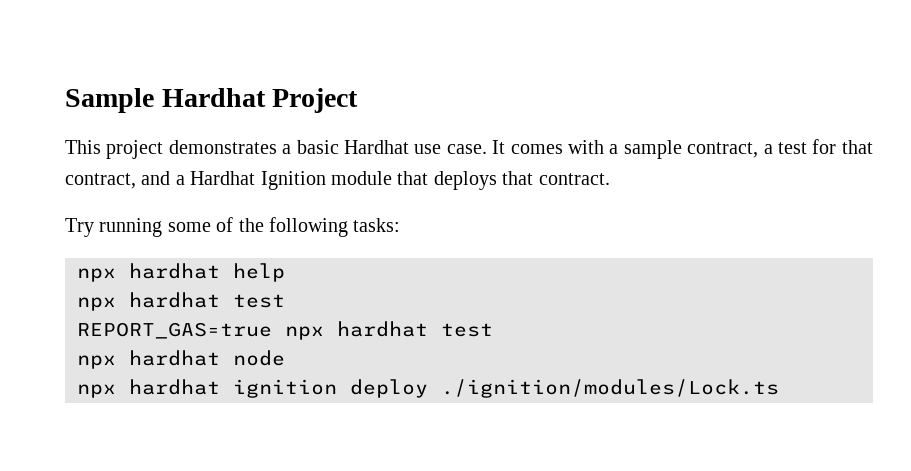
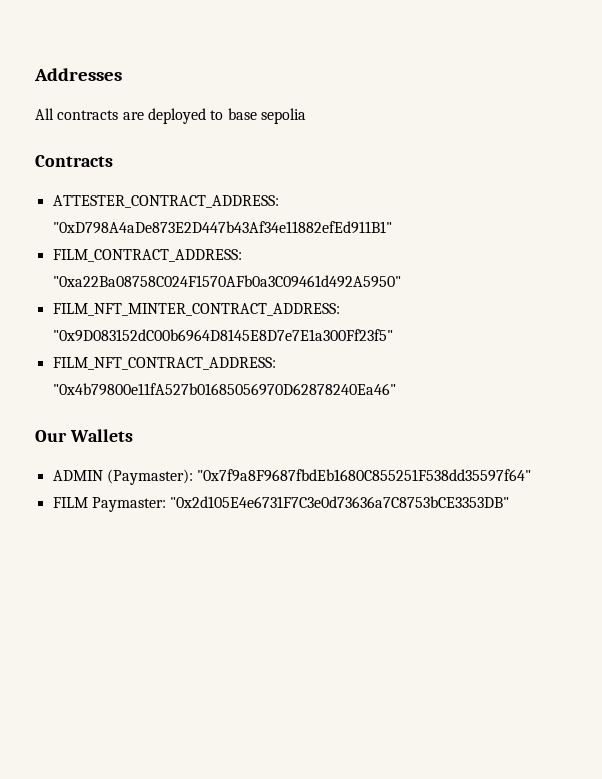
[65,88,359,113] [65,139,873,159] [65,171,610,190] [65,217,401,237] [77,263,285,282] [77,292,285,311] [77,321,493,340] [77,350,285,369] [77,379,779,398] Sample Hardhat Project // This project demonstrates a basic Hardhat use case. It comes with a sample contract, a test for that contract, and a Hardhat Ignition module that deploys that contract. // Try running some of the following tasks: // npx hardhat help // npx hardhat test // REPORT_GAS=true npx hardhat test // npx hardhat node // npx hardhat ignition deploy ./ignition/modules/Lock.ts -> [34,68,122,81] [35,108,306,124] [35,155,113,167] [52,195,279,208] [52,221,392,234] [52,249,242,262] [52,275,401,288] [52,303,340,316] [52,329,393,342] [52,357,276,370] [52,383,396,396] [35,429,133,442] [52,469,532,485] [52,496,510,512] Addresses // All contracts are deployed to base sepolia // Contracts // ATTESTER_CONTRACT_ADDRESS: "0xD798A4aDe873E2D447b43Af34e11882efEd911B1" // FILM_CONTRACT_ADDRESS: "0xa22Ba08758C024F1570AFb0a3C09461d492A5950" // FILM_NFT_MINTER_CONTRACT_ADDRESS: "0x9D083152dC00b6964D8145E8D7e7E1a300Ff23f5" // FILM_NFT_CONTRACT_ADDRESS: "0x4b79800e11fA527b01685056970D62878240Ea46" // Our Wallets // ADMIN (Paymaster): "0x7f9a8F9687fbdEb1680C855251F538dd35597f64" // FILM Paymaster: "0x2d105E4e6731F7C3e0d73636a7C8753bCE3353DB"

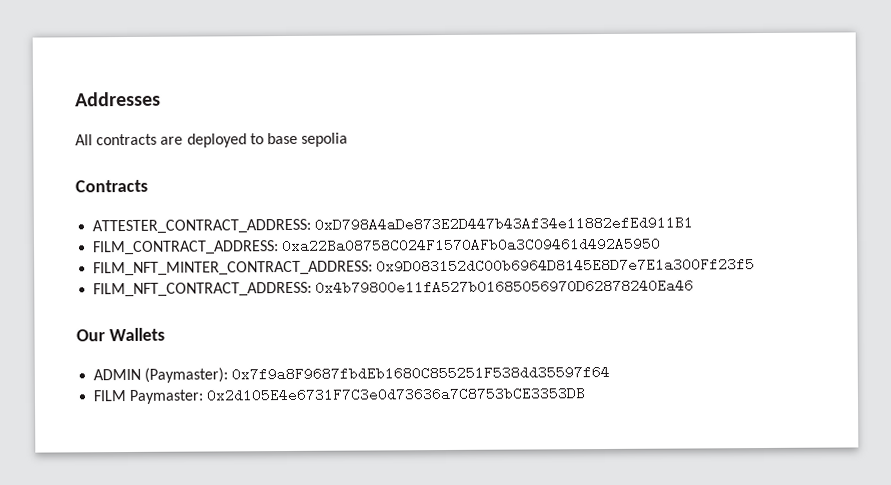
[52,221,392,234] "0xD798A4aDe873E2D447b43Af34e11882efEd911B1" -> [314,215,694,232] 0xD798A4aDe873E2D447b43Af34e11882efEd911B1
[52,275,401,288] "0xa22Ba08758C024F1570AFb0a3C09461d492A5950" -> [281,236,662,254] 0xa22Ba08758C024F1570AFb0a3C09461d492A5950
[52,329,393,342] "0x9D083152dC00b6964D8145E8D7e7E1a300Ff23f5" -> [376,257,756,274] 0x9D083152dC00b6964D8145E8D7e7E1a300Ff23f5
[52,383,396,396] "0x4b79800e11fA527b01685056970D62878240Ea46" -> [315,278,695,295] 0x4b79800e11fA527b01685056970D62878240Ea46
[197,469,532,482] "0x7f9a8F9687fbdEb1680C855251F538dd35597f64" -> [231,364,611,382] 0x7f9a8F9687fbdEb1680C855251F538dd35597f64
[170,496,510,508] "0x2d105E4e6731F7C3e0d73636a7C8753bCE3353DB" -> [206,386,586,403] 0x2d105E4e6731F7C3e0d73636a7C8753bCE3353DB

